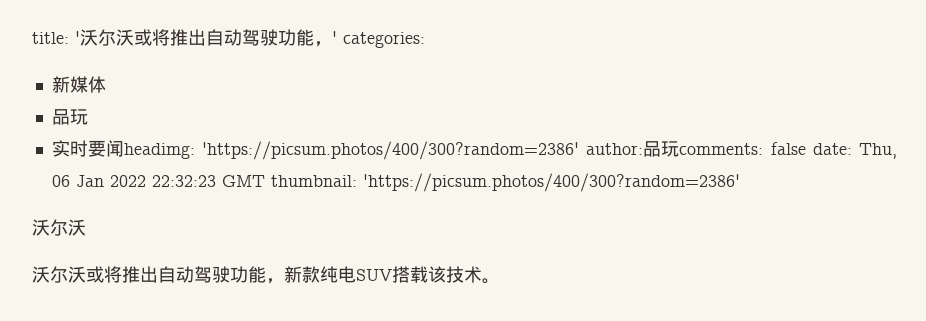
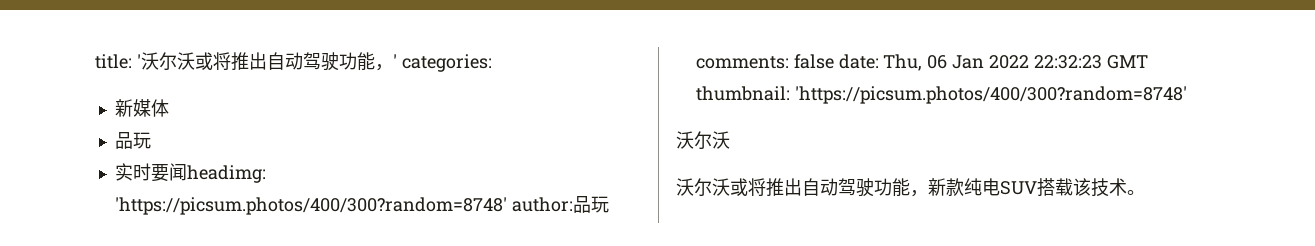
[202,141,580,160] 'https://picsum.photos/400/300?random=2386' -> [114,197,507,215] 'https://picsum.photos/400/300?random=8748'
[362,173,740,192] 'https://picsum.photos/400/300?random=2386' -> [794,86,1187,104] 'https://picsum.photos/400/300?random=8748'

